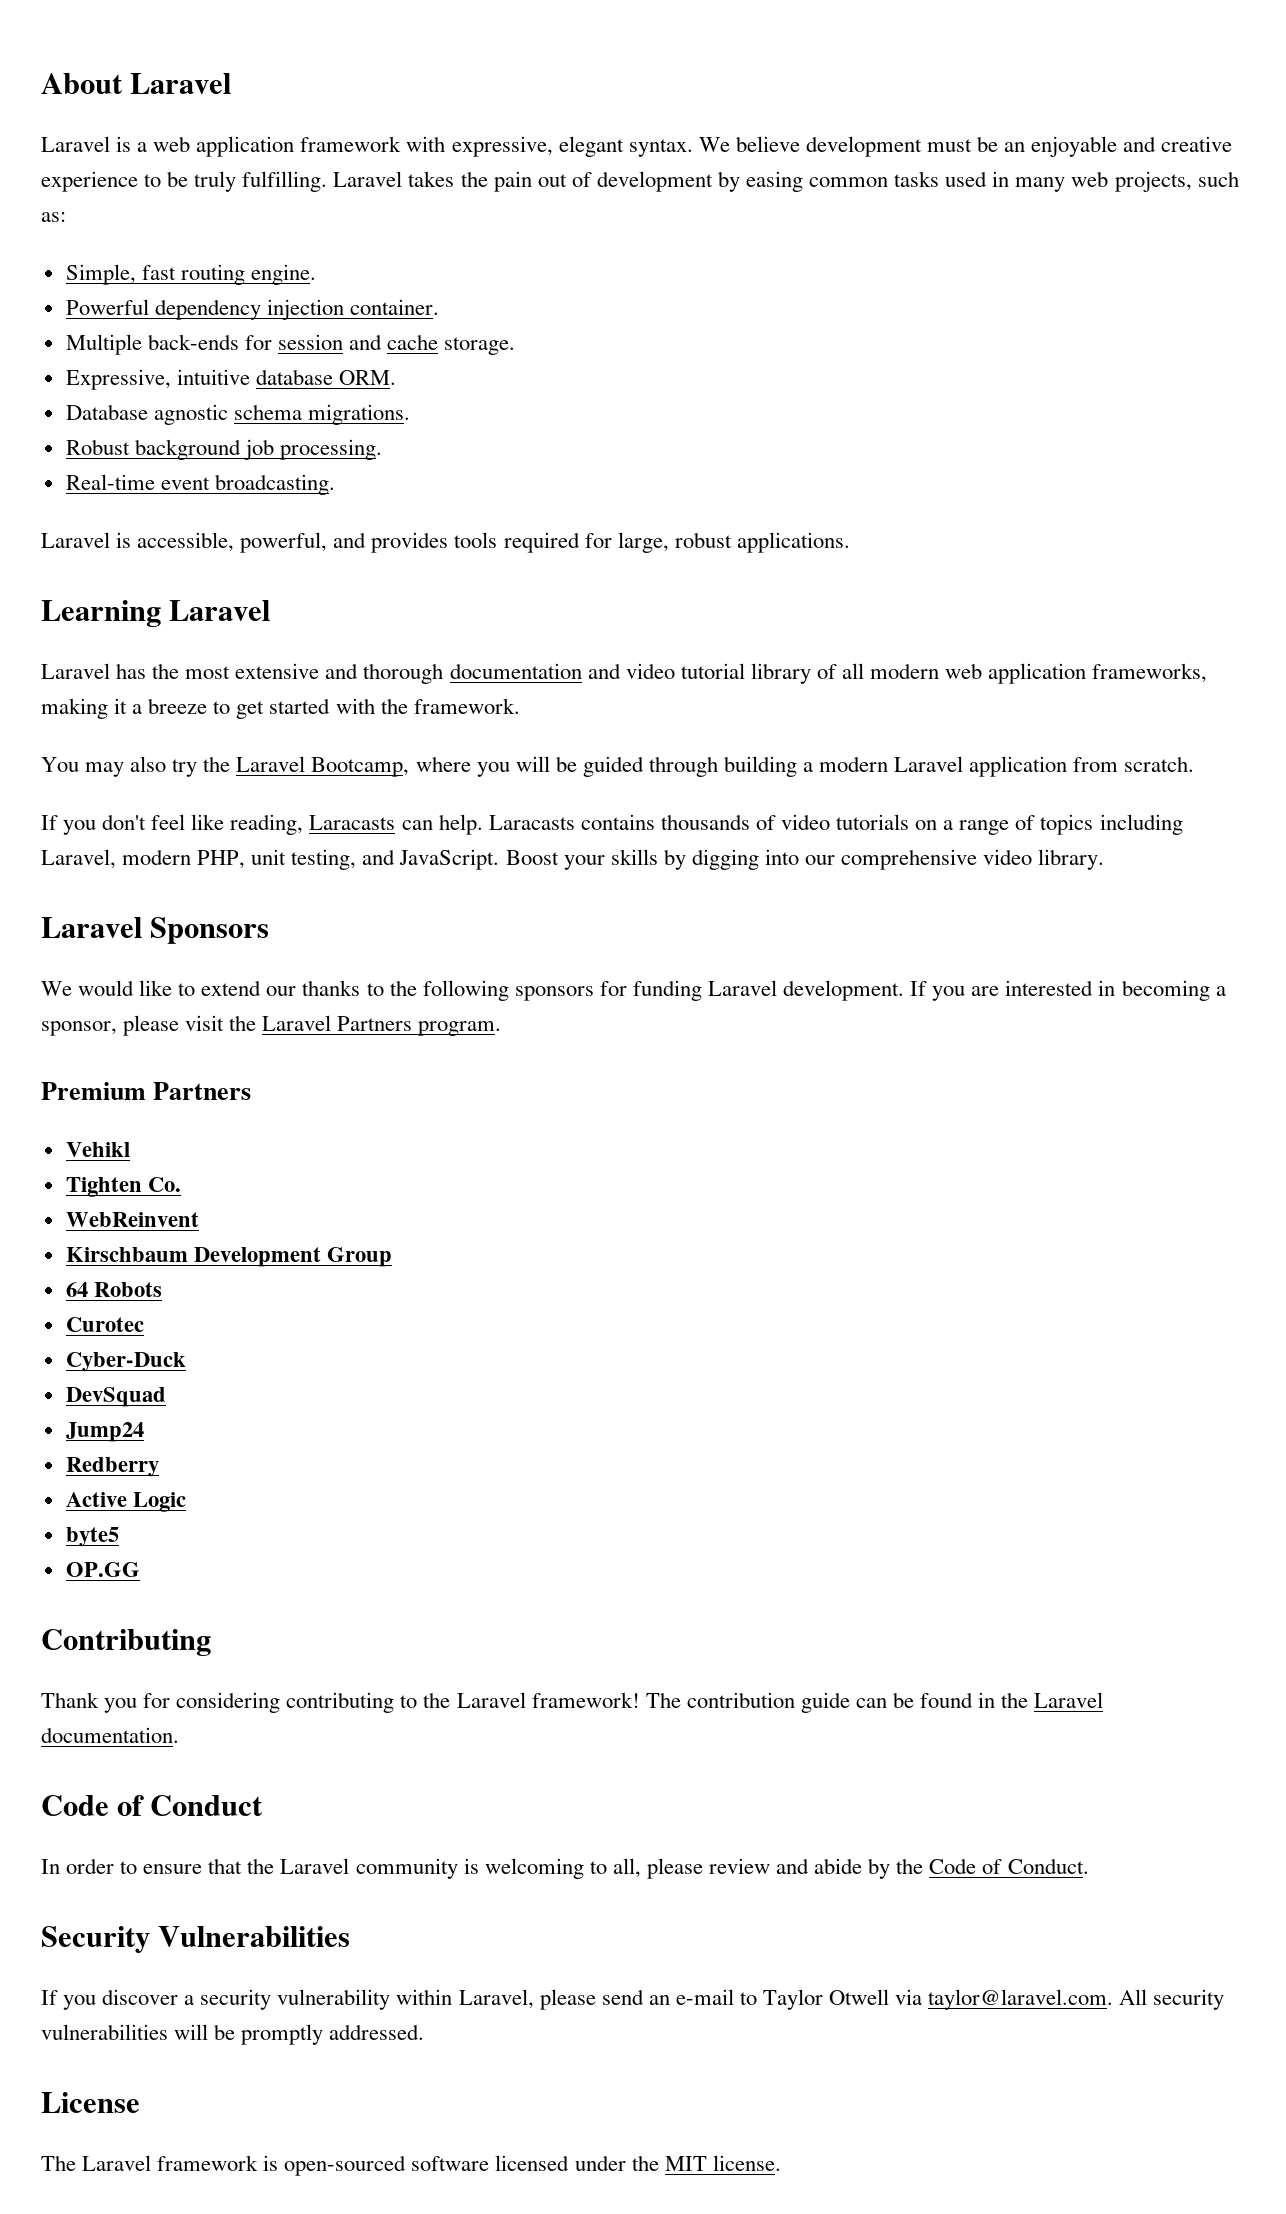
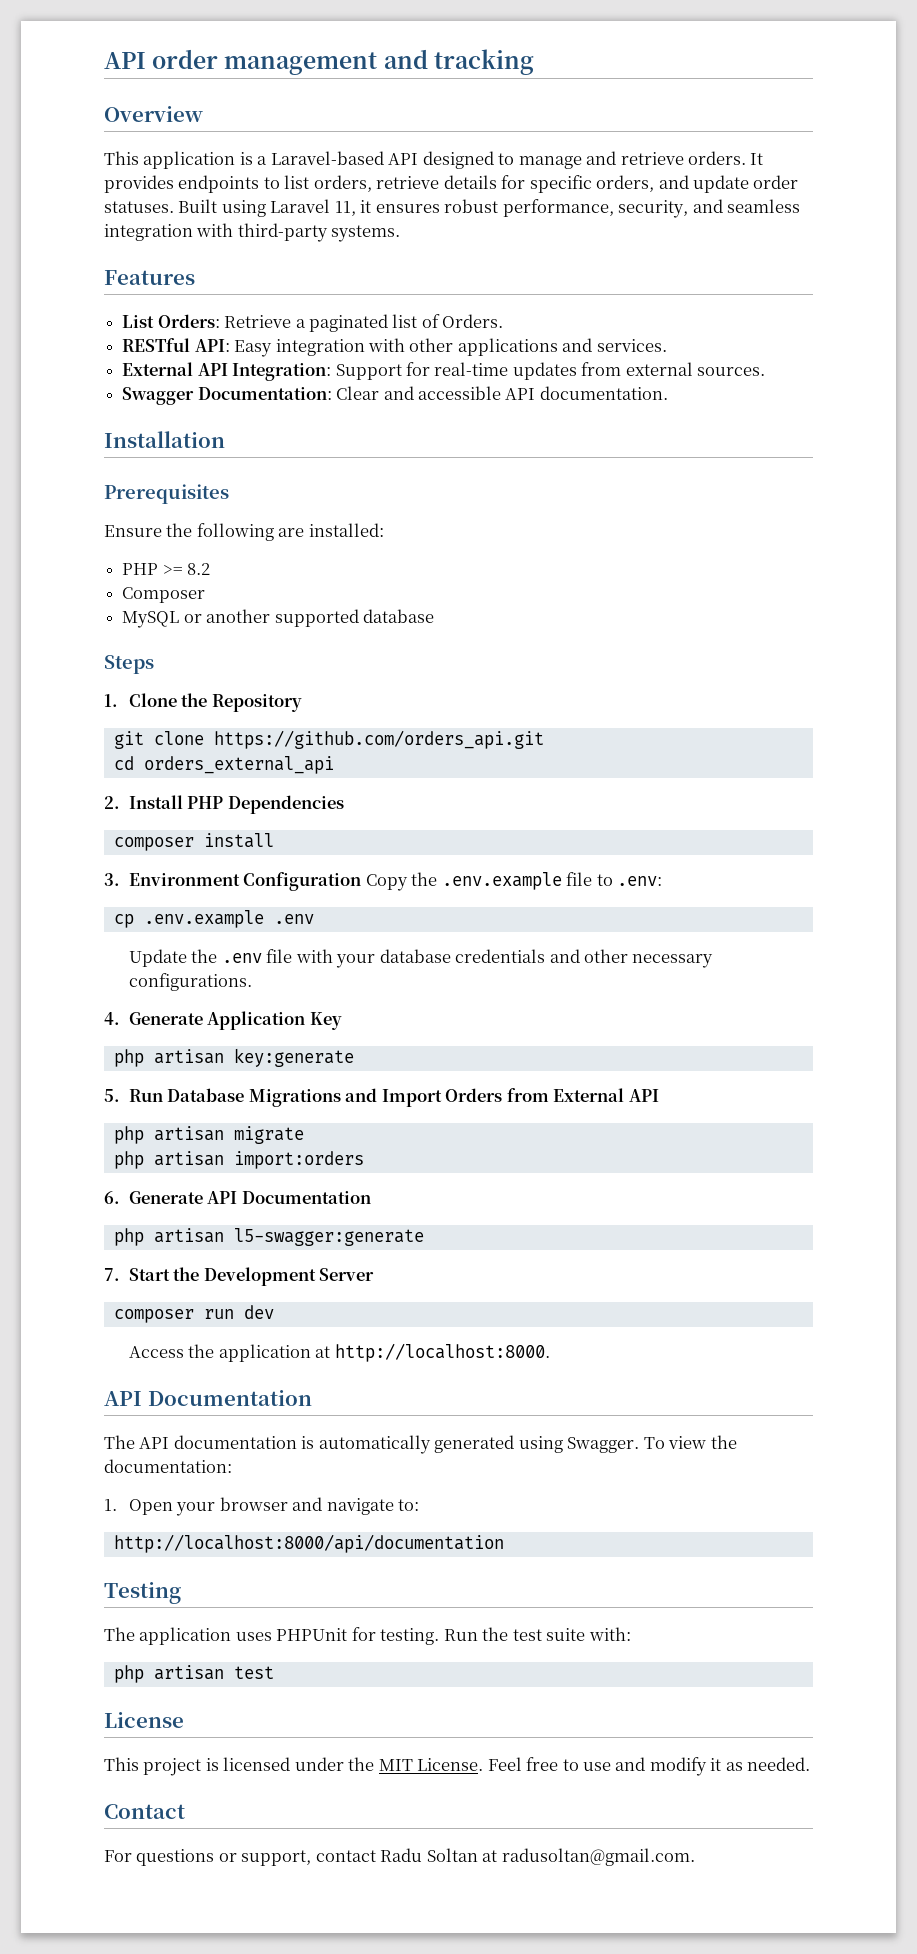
[41,73,232,94] [41,136,1233,157] [41,171,1239,192] [41,212,66,222] [65,264,316,285] [65,299,439,320] [65,334,516,355] [65,369,396,390] [65,404,410,425] [65,439,382,460] [65,474,335,495] [41,532,850,553] [41,600,271,627] [41,663,1208,684] [41,698,520,719] [41,756,1195,777] [41,814,1183,835] [41,849,1105,870] [41,917,270,944] [41,980,1226,1001] [41,1015,502,1036] [41,1082,252,1100] [65,1142,130,1157] [65,1177,181,1197] [65,1212,199,1227] [65,1247,392,1267] [65,1282,162,1297] [65,1317,144,1332] [65,1352,186,1372] [65,1387,166,1407] [65,1422,144,1442] [65,1457,159,1477] [65,1492,186,1512] [65,1527,119,1547] [65,1562,140,1577] [41,1629,211,1656] [41,1692,1104,1713] [41,1727,179,1743] [41,1795,264,1816] [41,1858,1089,1879] [41,1926,351,1953] [41,1989,1225,2010] [41,2024,425,2045] [41,2092,140,2113] [41,2155,781,2176] About Laravel // Laravel is a web application framework with expressive, elegant syntax. We believe development must be an enjoyable and creative experience to be truly fulfilling. Laravel takes the pain out of development by easing common tasks used in many web projects, such as: // Simple, fast routing engine. // Powerful dependency injection container. // Multiple back-ends for session and cache storage. // Expressive, intuitive database ORM. // Database agnostic schema migrations. // Robust background job processing. // Real-time event broadcasting. // Laravel is accessible, powerful, and provides tools required for large, robust applications. // Learning Laravel // Laravel has the most extensive and thorough documentation and video tutorial library of all modern web application frameworks, making it a breeze to get started with the framework. // You may also try the Laravel Bootcamp, where you will be guided through building a modern Laravel application from scratch. // If you don't feel like reading, Laracasts can help. Laracasts contains thousands of video tutorials on a range of topics including Laravel, modern PHP, unit testing, and JavaScript. Boost your skills by digging into our comprehensive video library. // Laravel Sponsors // We would like to extend our thanks to the following sponsors for funding Laravel development. If you are interested in becoming a sponsor, please visit the Laravel Partners program. // Premium Partners // Vehikl // Tighten Co. // WebReinvent // Kirschbaum Development Group // 64 Robots // Curotec // Cyber-Duck // DevSquad // Jump24 // Redberry // Active Logic // byte5 // OP.GG // Contributing // Thank you for considering contributing to the Laravel framework! The contribution guide can be found in the Laravel documentation. // Code of Conduct // In order to ensure that the Laravel community is welcoming to all, please review and abide by the Code of Conduct. // Security Vulnerabilities // If you discover a security vulnerability within Laravel, please send an e-mail to Taylor Otwell via taylor@laravel.com. All security vulnerabilities will be promptly addressed. // License // The Laravel framework is open-sourced software licensed under the MIT license. -> [104,49,534,75] [104,106,203,122] [104,151,764,169] [104,175,799,193] [104,199,801,218] [104,223,401,242] [104,270,195,285] [122,314,504,332] [122,338,667,357] [122,362,766,381] [122,386,668,405] [104,431,225,448] [104,484,229,504] [104,523,384,541] [122,563,211,575] [122,587,206,603] [122,609,434,628] [104,655,154,674] [104,693,302,712] [113,730,544,749] [113,756,334,774] [104,795,344,814] [113,833,274,851] [104,872,663,891] [113,910,314,928] [128,949,714,968] [128,973,252,991] [104,1011,342,1030] [113,1048,354,1067] [104,1088,659,1107] [113,1126,304,1144] [113,1151,364,1169] [104,1191,371,1204] [113,1228,424,1246] [104,1267,375,1286] [113,1305,274,1323] [128,1343,550,1362] [104,1390,312,1406] [104,1435,737,1454] [104,1459,232,1473] [104,1497,420,1516] [113,1534,504,1553] [104,1582,181,1604] [104,1627,631,1645] [113,1665,274,1683] [104,1712,184,1728] [104,1757,811,1776] [104,1804,185,1819] [104,1848,695,1866] API order management and tracking // Overview // This application is a Laravel-based API designed to manage and retrieve orders. It provides endpoints to list orders, retrieve details for specific orders, and update order statuses. Built using Laravel 11, it ensures robust performance, security, and seamless integration with third-party systems. // Features // List Orders: Retrieve a paginated list of Orders. // RESTful API: Easy integration with other applications and services. // External API Integration: Support for real-time updates from external sources. // Swagger Documentation: Clear and accessible API documentation. // Installation // Prerequisites // Ensure the following are installed: // PHP >= 8.2 // Composer // MySQL or another supported database // Steps // 1. Clone the Repository // git clone https://github.com/orders_api.git // cd orders_external_api // 2. Install PHP Dependencies // composer install // 3. Environment Configuration Copy the .env.example file to .env: // cp .env.example .env // Update the .env file with your database credentials and other necessary configurations. // 4. Generate Application Key // php artisan key:generate // 5. Run Database Migrations and Import Orders from External API // php artisan migrate // php artisan import:orders // 6. Generate API Documentation // php artisan l5-swagger:generate // 7. Start the Development Server // composer run dev // Access the application at http://localhost:8000. // API Documentation // The API documentation is automatically generated using Swagger. To view the documentation: // 1. Open your browser and navigate to: // http://localhost:8000/api/documentation // Testing // The application uses PHPUnit for testing. Run the test suite with: // php artisan test // License // This project is licensed under the MIT License. Feel free to use and modify it as needed. // Contact // For questions or support, contact Radu Soltan at radusoltan@gmail.com.

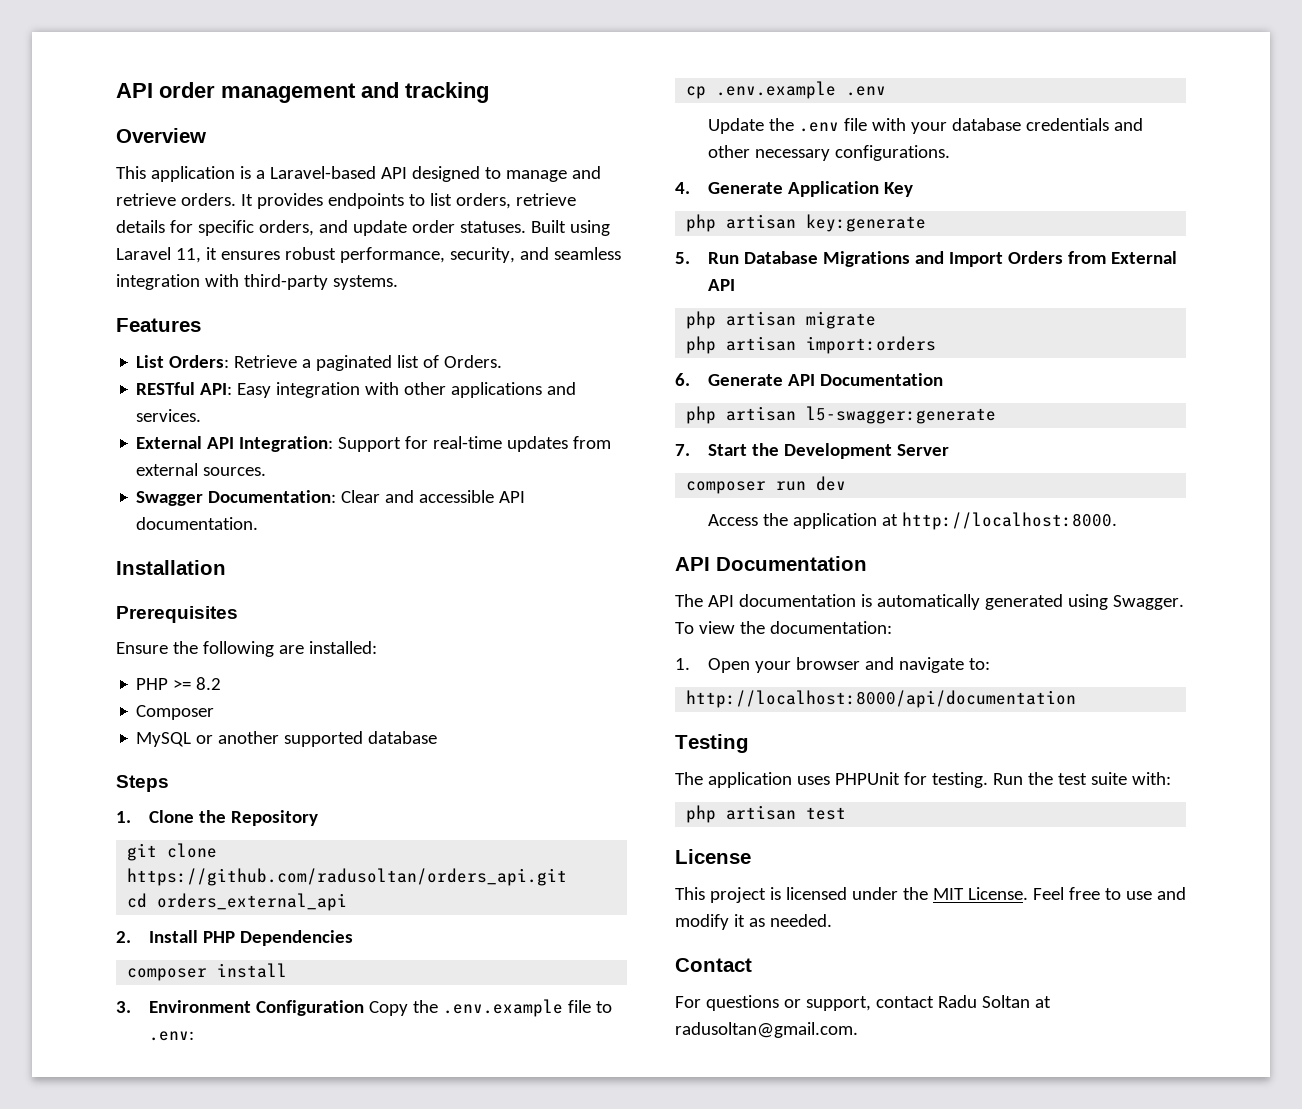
[213,730,544,749] https://github.com/orders_api.git -> [127,868,568,886] https://github.com/radusoltan/orders_api.git

